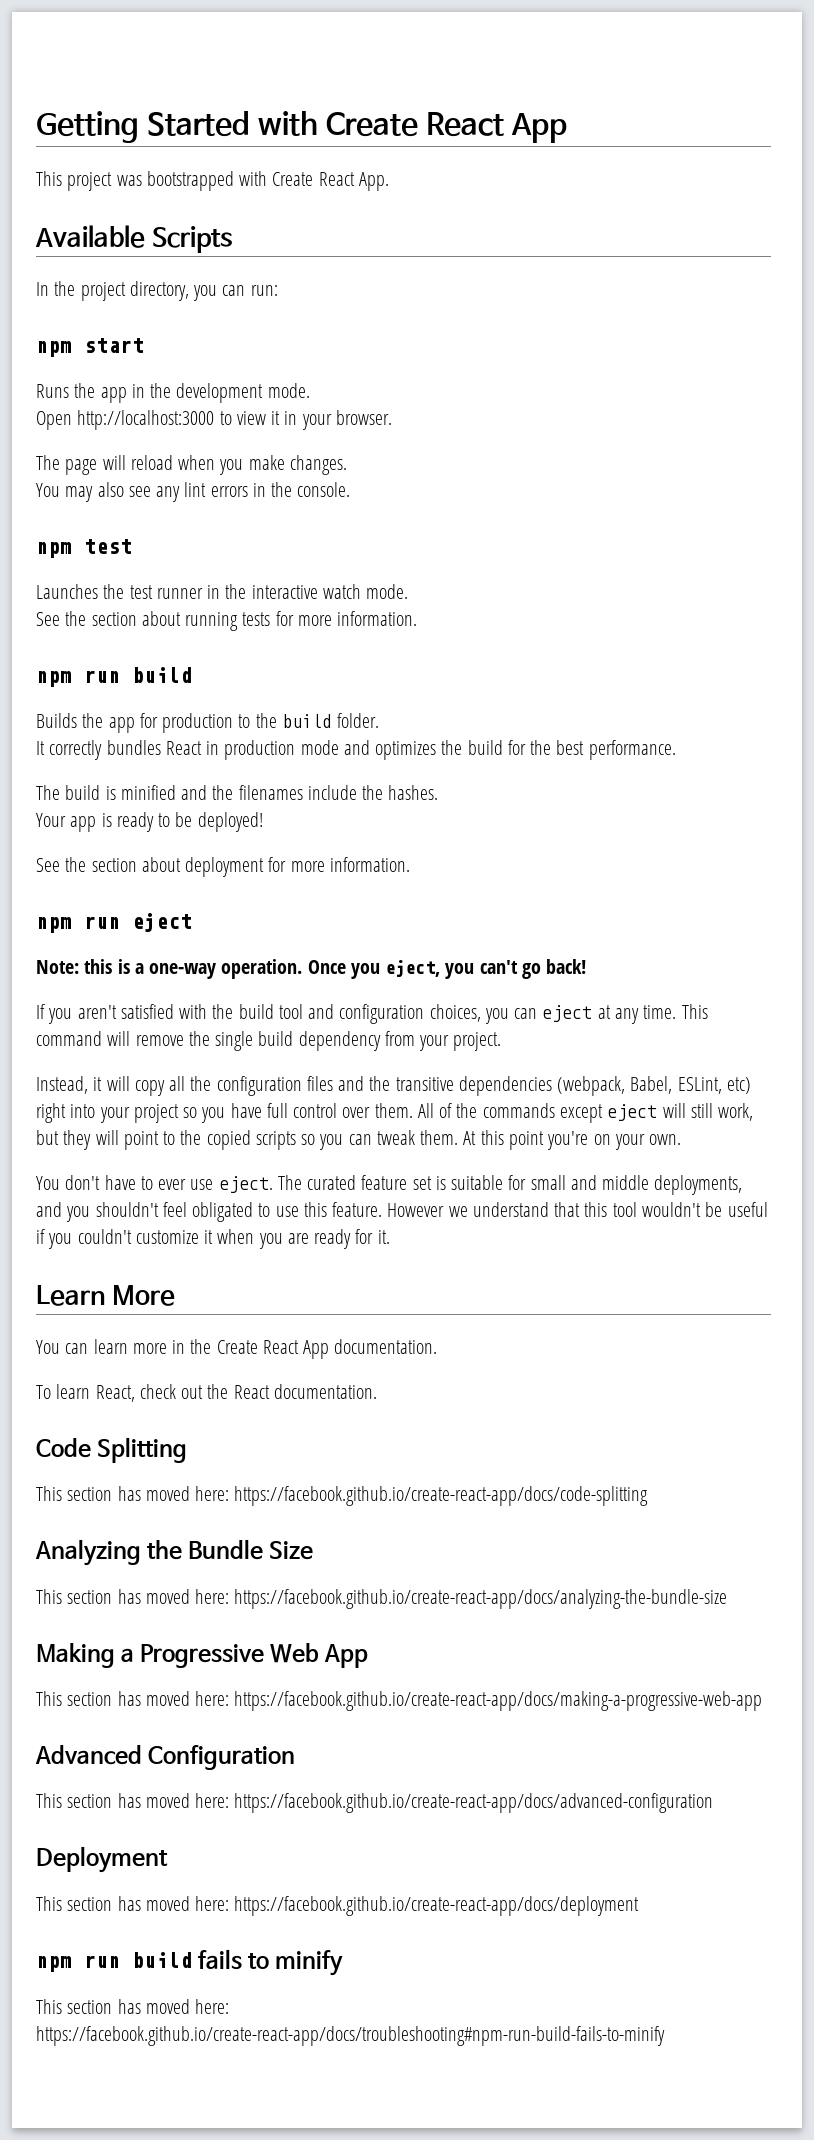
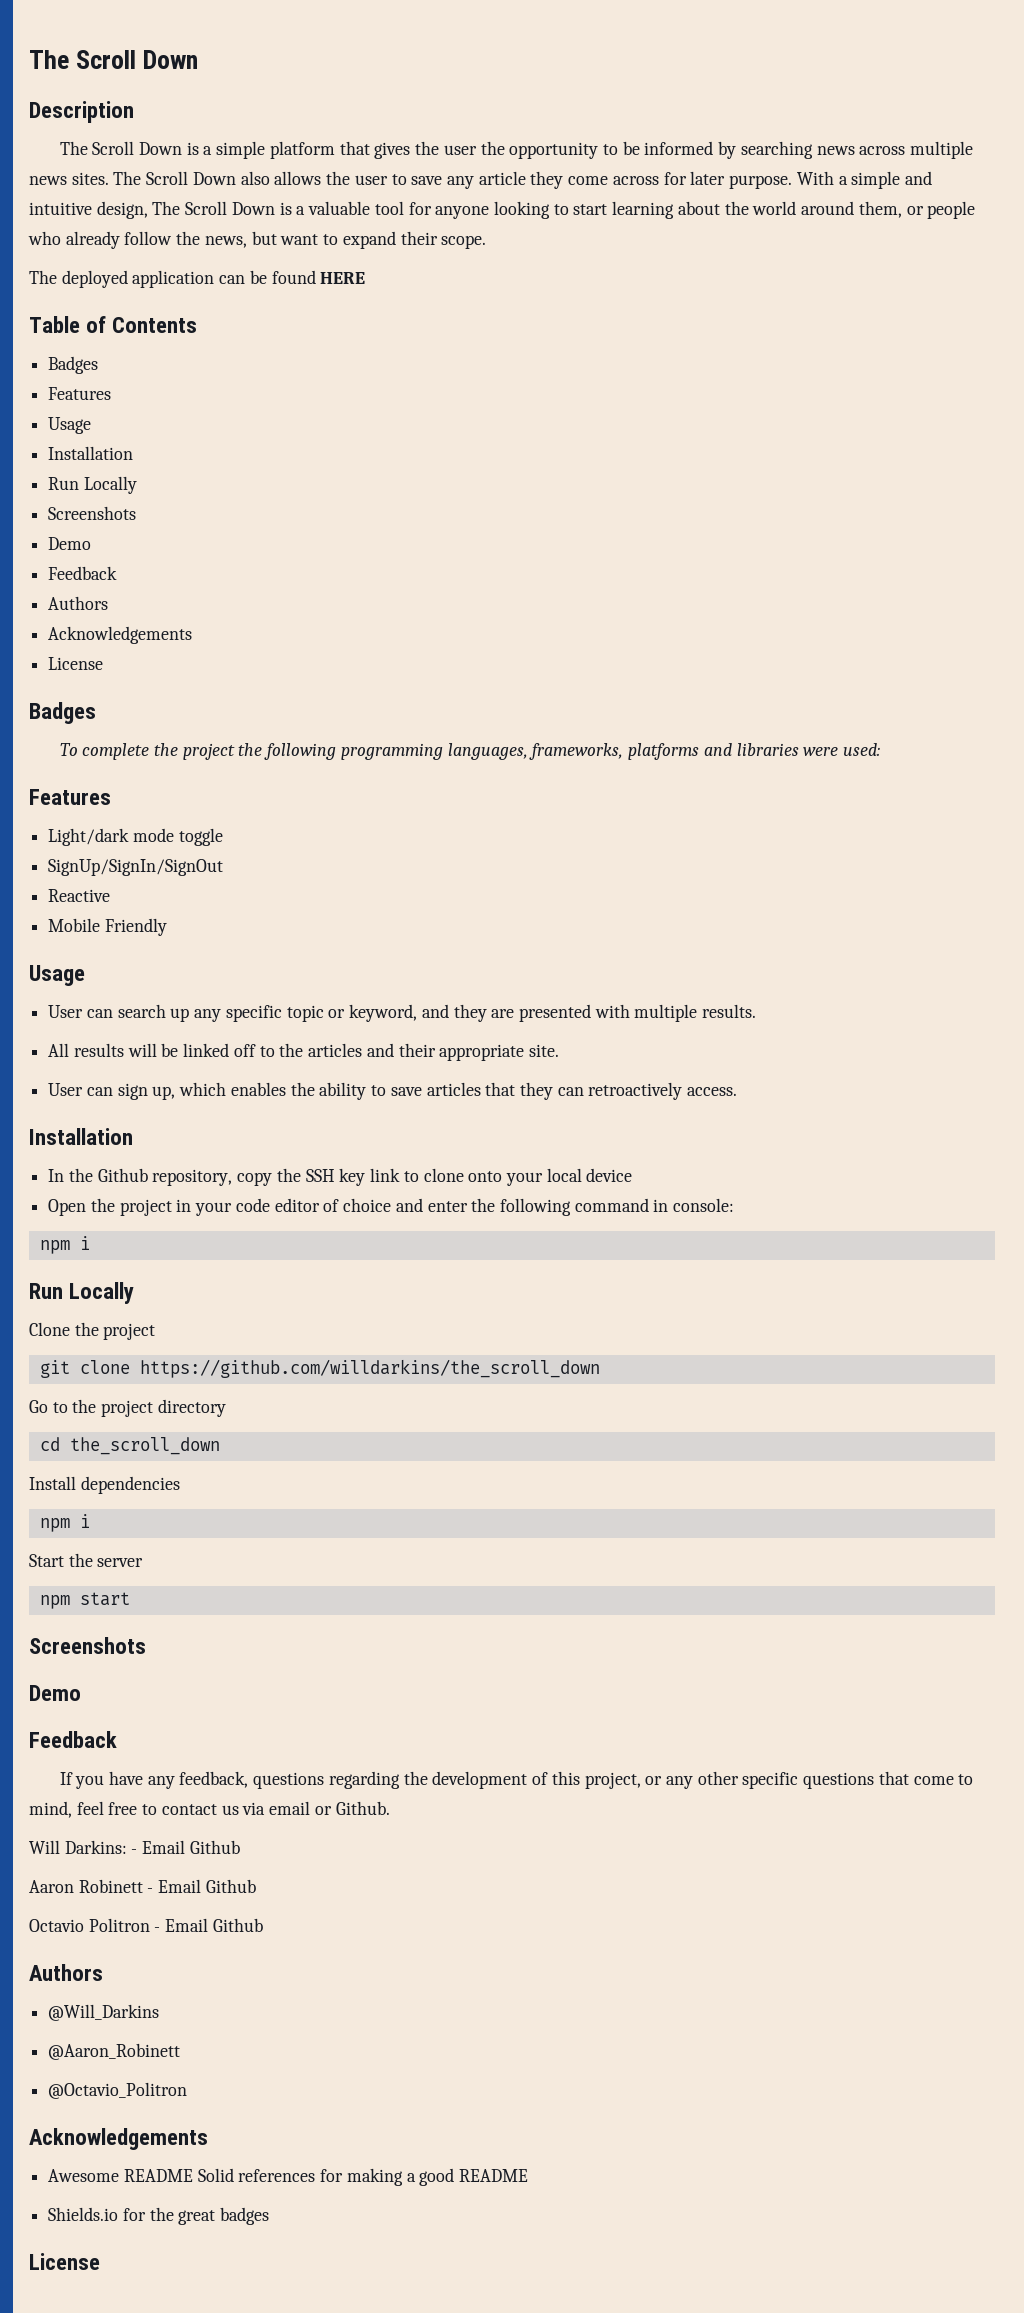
[36,111,568,143] [36,171,389,191] [35,225,232,253] [36,281,278,301] [36,338,144,357] [36,383,310,403] [36,410,392,430] [36,455,347,475] [36,482,351,502] [36,539,132,558] [36,584,409,599] [36,611,418,631] [36,667,192,687] [36,713,380,733] [36,740,676,760] [36,785,439,800] [36,812,263,832] [36,857,410,877] [36,913,192,933] [36,959,587,979] [36,1004,708,1024] [36,1031,502,1051] [36,1076,751,1096] [36,1103,754,1123] [36,1130,682,1150] [36,1175,743,1195] [36,1202,768,1222] [36,1229,390,1249] [36,1285,176,1306] [36,1339,438,1359] [36,1384,377,1402] [36,1437,188,1463] [36,1486,649,1506] [35,1539,314,1566] [36,1589,728,1609] [36,1643,369,1668] [36,1691,763,1711] [35,1745,296,1770] [36,1793,714,1813] [36,1846,168,1873] [36,1896,640,1916] [36,1949,344,1976] [36,1999,230,2014] [36,2026,665,2046] Getting Started with Create React App // This project was bootstrapped with Create React App. // Available Scripts // In the project directory, you can run: // npm start // Runs the app in the development mode. // Open http://localhost:3000 to view it in your browser. // The page will reload when you make changes. // You may also see any lint errors in the console. // npm test // Launches the test runner in the interactive watch mode. // See the section about running tests for more information. // npm run build // Builds the app for production to the build folder. // It correctly bundles React in production mode and optimizes the build for the best performance. // The build is minified and the filenames include the hashes. // Your app is ready to be deployed! // See the section about deployment for more information. // npm run eject // Note: this is a one-way operation. Once you eject, you can't go back! // If you aren't satisfied with the build tool and configuration choices, you can eject at any time. This command will remove the single build dependency from your project. // Instead, it will copy all the configuration files and the transitive dependencies (webpack, Babel, ESLint, etc) right into your project so you have full control over them. All of the commands except eject will still work, but they will point to the copied scripts so you can tweak them. At this point you're on your own. // You don't have to ever use eject. The curated feature set is suitable for small and middle deployments, and you shouldn't feel obligated to use this feature. However we understand that this tool wouldn't be useful if you couldn't customize it when you are ready for it. // Learn More // You can learn more in the Create React App documentation. // To learn React, check out the React documentation. // Code Splitting // This section has moved here: https://facebook.github.io/create-react-app/docs/code-splitting // Analyzing the Bundle Size // This section has moved here: https://facebook.github.io/create-react-app/docs/analyzing-the-bundle-size // Making a Progressive Web App // This section has moved here: https://facebook.github.io/create-react-app/docs/making-a-progressive-web-app // Advanced Configuration // This section has moved here: https://facebook.github.io/create-react-app/docs/advanced-configuration // Deployment // This section has moved here: https://facebook.github.io/create-react-app/docs/deployment // npm run build fails to minify // This section has moved here: https://facebook.github.io/create-react-app/docs/troubleshooting#npm-run-build-fails-to-minify -> [29,50,199,69] [29,101,134,123] [59,141,974,159] [29,171,932,189] [29,201,976,219] [28,231,487,249] [29,270,366,288] [29,316,198,333] [48,356,99,374] [48,387,112,400] [48,417,92,434] [48,446,134,460] [48,476,137,494] [48,506,137,520] [48,537,92,550] [48,566,118,580] [48,596,109,610] [48,626,193,644] [48,657,104,670] [29,702,96,724] [59,743,881,760] [29,789,111,805] [48,828,223,846] [48,859,224,876] [48,889,111,902] [48,918,167,936] [29,965,85,986] [48,1004,757,1022] [48,1043,559,1061] [48,1082,738,1100] [29,1128,133,1145] [48,1168,633,1186] [48,1198,735,1216] [39,1236,90,1254] [29,1282,135,1304] [29,1322,156,1340] [39,1359,600,1378] [29,1399,226,1417] [39,1437,220,1455] [29,1476,180,1494] [39,1514,90,1532] [29,1553,144,1567] [39,1592,130,1609] [29,1637,146,1654] [29,1685,81,1701] [29,1731,117,1748] [59,1771,974,1789] [29,1801,390,1818] [29,1840,240,1854] [29,1879,256,1893] [29,1918,263,1932] [29,1964,103,1981] [48,2004,160,2021] [48,2043,181,2060] [48,2082,188,2099] [29,2128,208,2150] [48,2168,529,2186] [48,2207,270,2225] [29,2253,100,2270] The Scroll Down // Description // The Scroll Down is a simple platform that gives the user the opportunity to be informed by searching news across multiple news sites. The Scroll Down also allows the user to save any article they come across for later purpose. With a simple and intuitive design, The Scroll Down is a valuable tool for anyone looking to start learning about the world around them, or people who already follow the news, but want to expand their scope. // The deployed application can be found HERE // Table of Contents // Badges // Features // Usage // Installation // Run Locally // Screenshots // Demo // Feedback // Authors // Acknowledgements // License // Badges // To complete the project the following programming languages, frameworks, platforms and libraries were used: // Features // Light/dark mode toggle // SignUp/SignIn/SignOut // Reactive // Mobile Friendly // Usage // User can search up any specific topic or keyword, and they are presented with multiple results. // All results will be linked off to the articles and their appropriate site. // User can sign up, which enables the ability to save articles that they can retroactively access. // Installation // In the Github repository, copy the SSH key link to clone onto your local device // Open the project in your code editor of choice and enter the following command in console: // npm i // Run Locally // Clone the project // git clone https://github.com/willdarkins/the_scroll_down // Go to the project directory // cd the_scroll_down // Install dependencies // npm i // Start the server // npm start // Screenshots // Demo // Feedback // If you have any feedback, questions regarding the development of this project, or any other specific questions that come to mind, feel free to contact us via email or Github. // Will Darkins: - Email Github // Aaron Robinett - Email Github // Octavio Politron - Email Github // Authors // @Will_Darkins // @Aaron_Robinett // @Octavio_Politron // Acknowledgements // Awesome README Solid references for making a good README // Shields.io for the great badges // License

